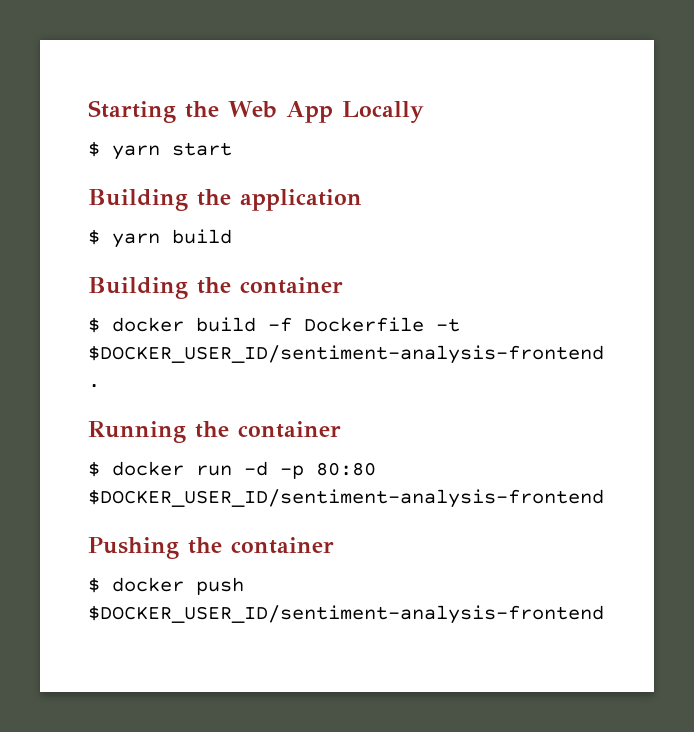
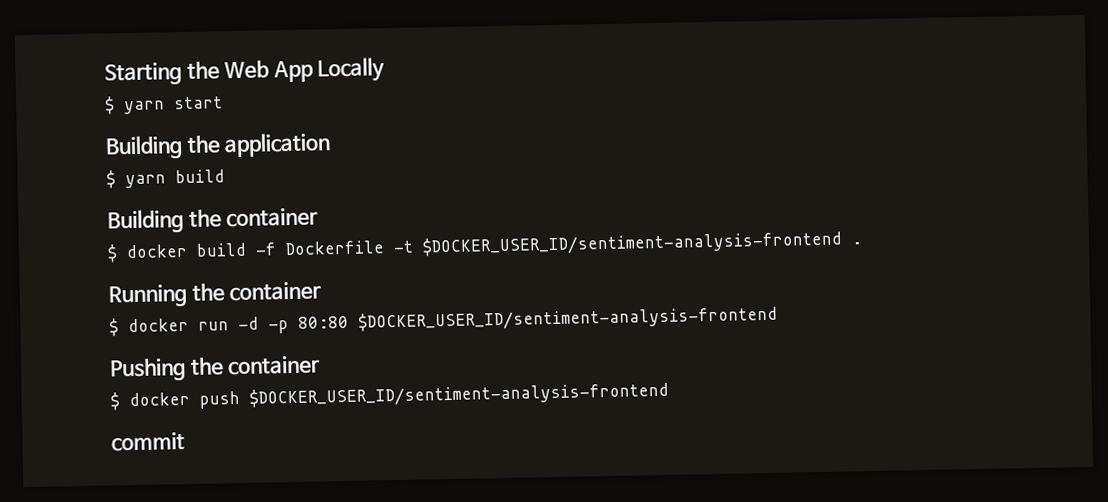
(604, 614) none -> [111,432,185,452] // commit

